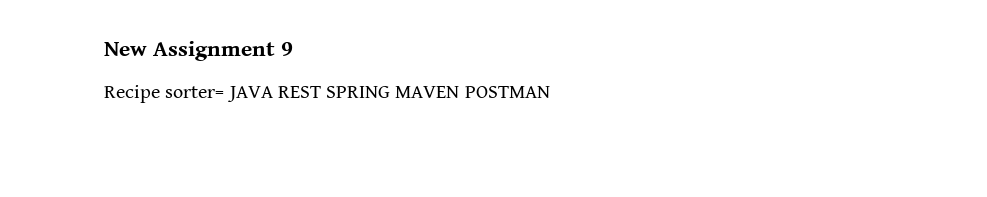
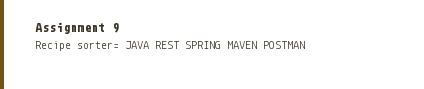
[104,42,147,56] New -> (35, 28) none

